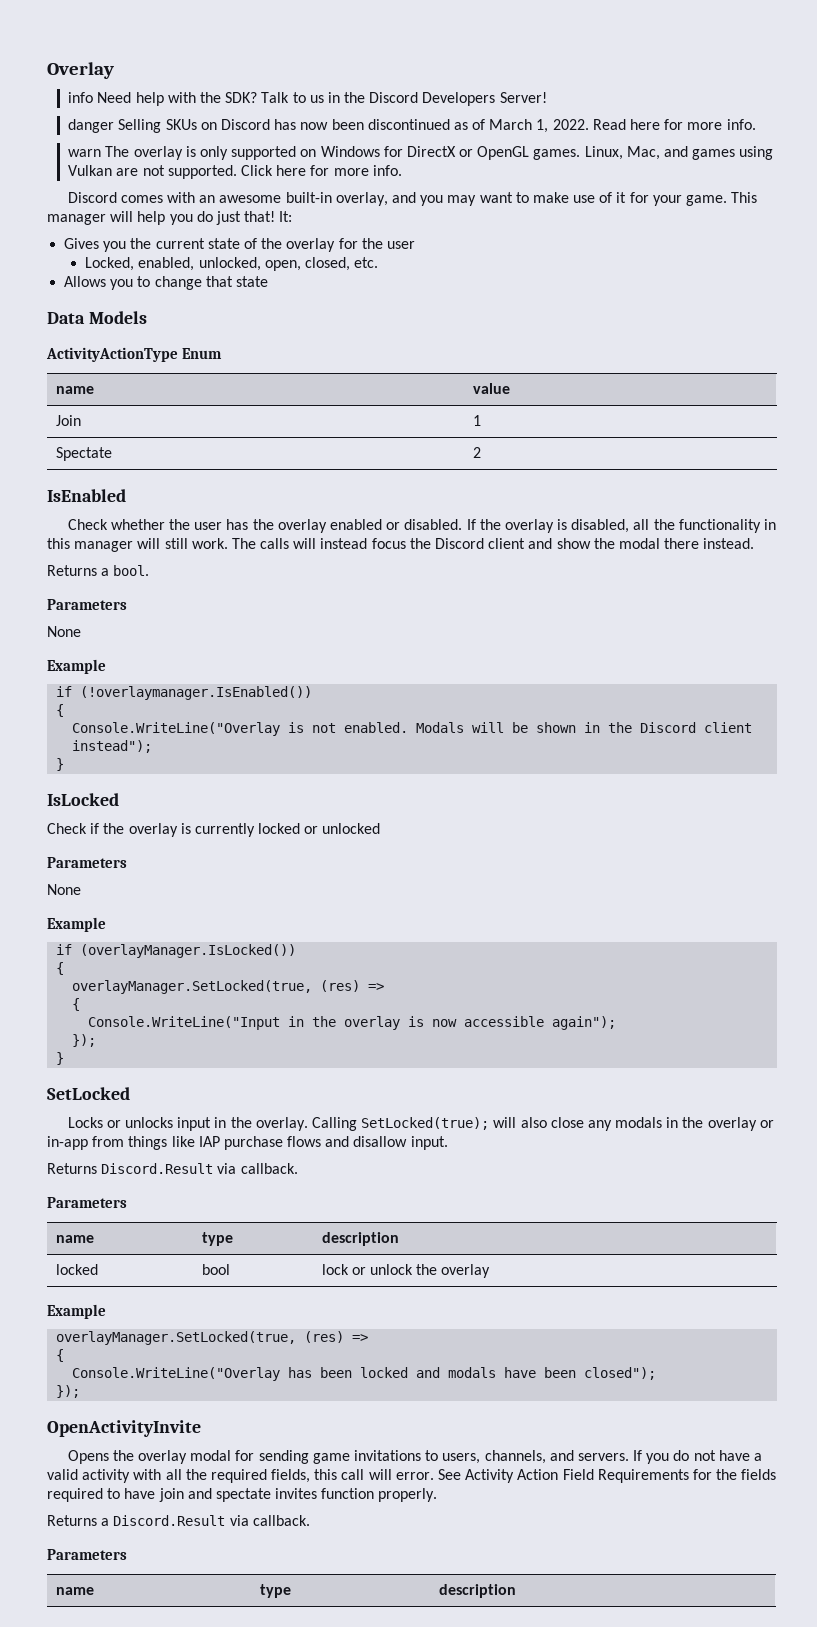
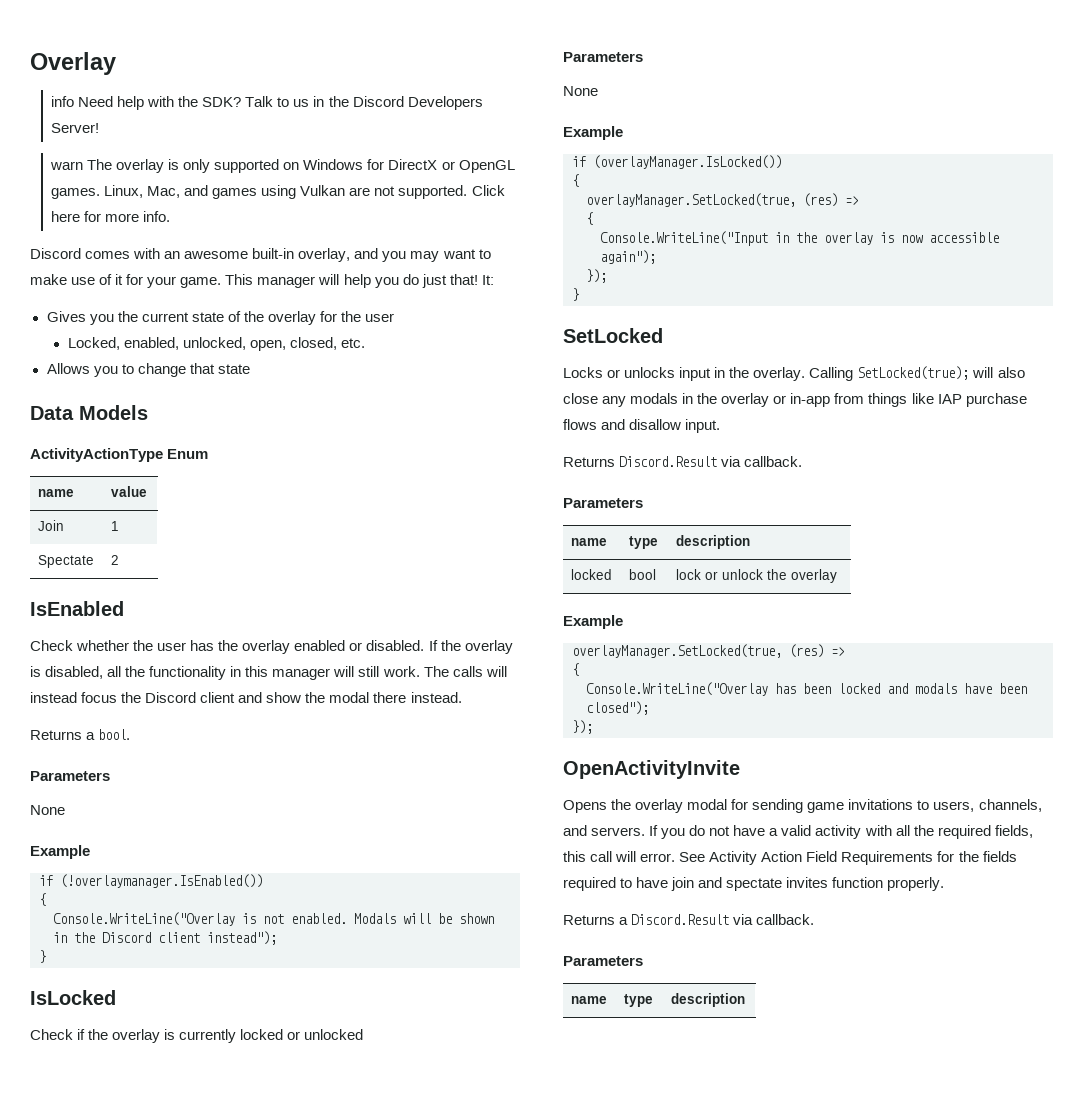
[68,119,756,133] // danger Selling SKUs on Discord has now been discontinued as of March 1, 2022. Read here for more info. -> (100, 128) none

